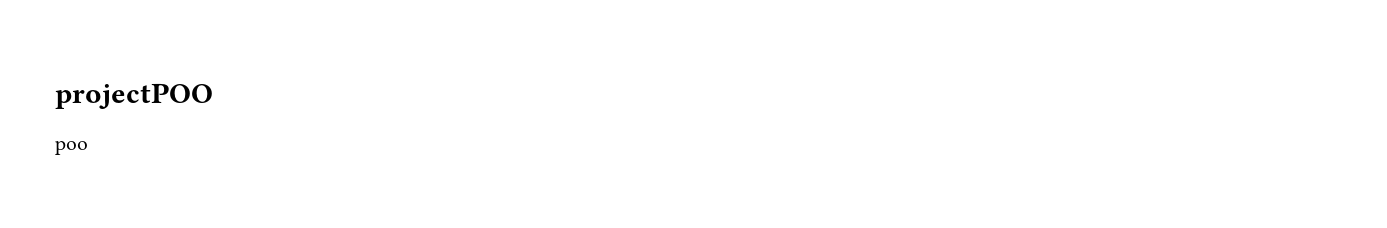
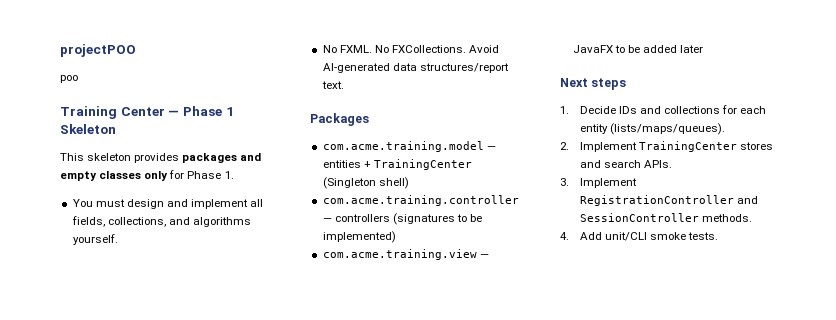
(88, 147) none -> [60,106,234,119] [60,124,116,134] [60,153,262,163] [60,170,234,181] [72,199,264,209] [71,216,251,227] [72,234,118,245] [322,45,500,53] [322,63,509,73] [321,81,344,89] [310,113,369,126] [322,141,496,152] [322,159,472,170] [322,177,409,189] [322,195,519,206] [322,213,483,225] [322,231,396,243] [322,249,489,260] [572,45,704,53] [560,78,627,90] [560,105,767,114] [579,123,725,135] [560,141,773,152] [579,160,672,168] [560,178,637,188] [579,195,758,206] [579,213,752,222] [560,232,718,241] // Training Center — Phase 1 Skeleton // This skeleton provides packages and empty classes only for Phase 1. // You must design and implement all fields, collections, and algorithms yourself. // No FXML. No FXCollections. Avoid AI-generated data structures/report text. // Packages // com.acme.training.model — entities + TrainingCenter (Singleton shell) // com.acme.training.controller — controllers (signatures to be implemented) // com.acme.training.view — JavaFX to be added later // Next steps // 1. Decide IDs and collections for each entity (lists/maps/queues). // 2. Implement TrainingCenter stores and search APIs. // 3. Implement RegistrationController and SessionController methods. // 4. Add unit/CLI smoke tests.

